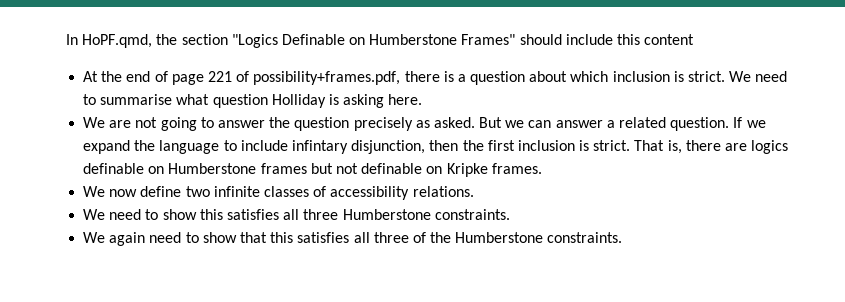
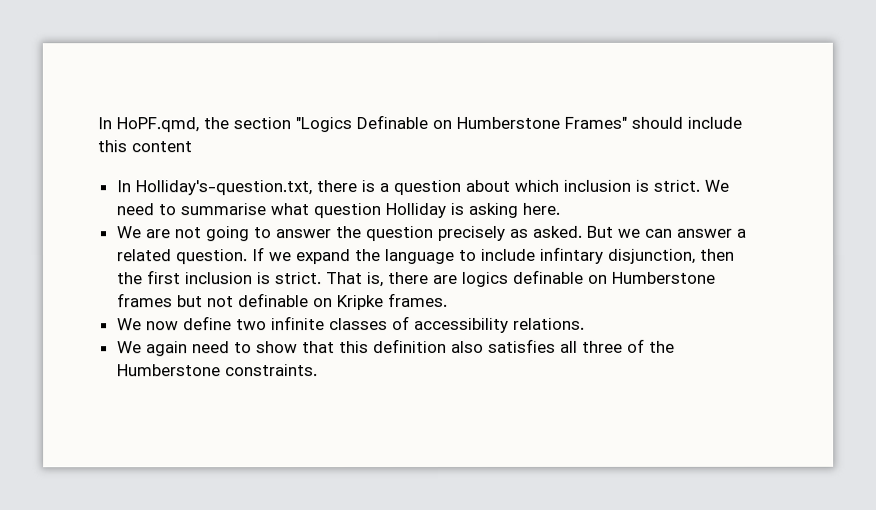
[83,71,401,85] At the end of page 221 of possibility+frames.pdf, -> [115,180,312,196] In Holliday's-question.txt,
[83,209,510,220] // We need to show this satisfies all three Humberstone constraints. -> (585, 323) none
(294, 237) none -> [372,338,484,354] definition also

